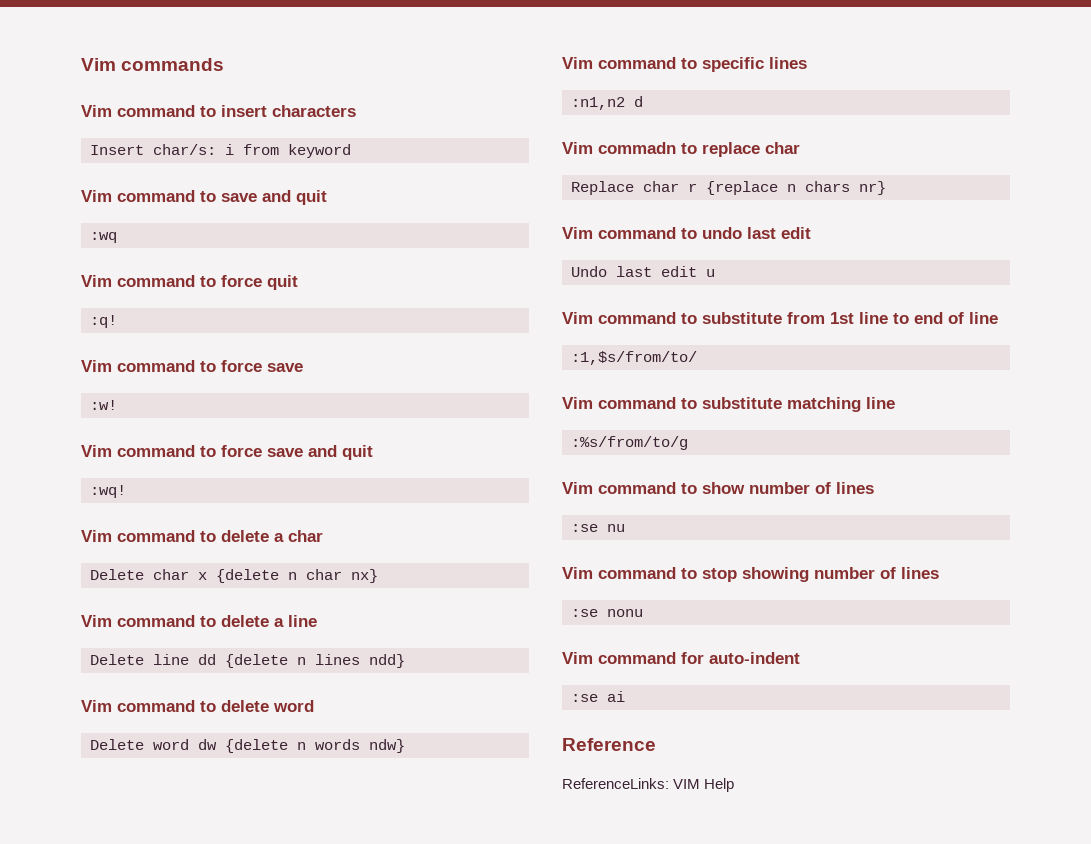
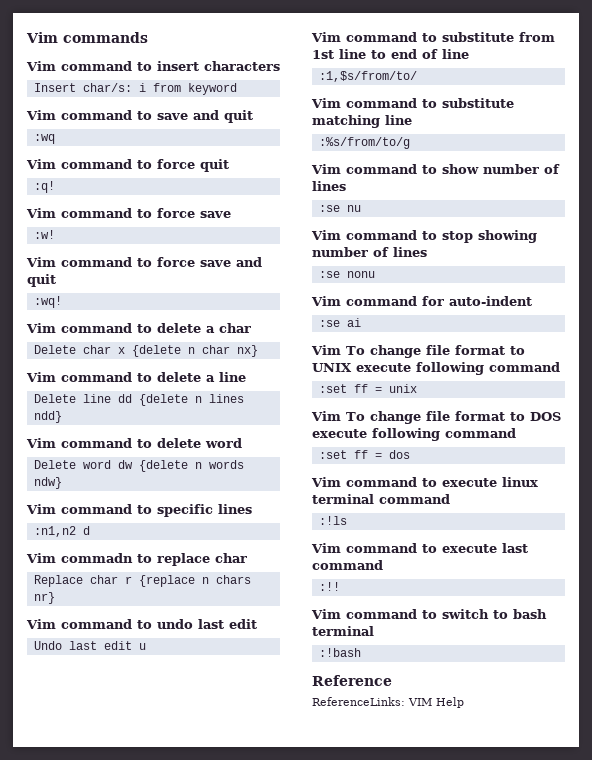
(625, 696) none -> [311,345,525,358] [312,362,560,375] [318,384,417,393] [311,411,561,424] [312,428,516,441] [318,450,410,459] [311,477,538,487] [312,494,450,504] [318,516,347,525] [311,543,528,553] [312,560,383,570] [318,582,340,591] [311,609,547,619] [312,626,374,636] [318,648,361,657] // Vim To change file format to UNIX execute following command // :set ff = unix // Vim To change file format to DOS execute following command // :set ff = dos // Vim command to execute linux terminal command // :!ls // Vim command to execute last command // :!! // Vim command to switch to bash terminal // :!bash

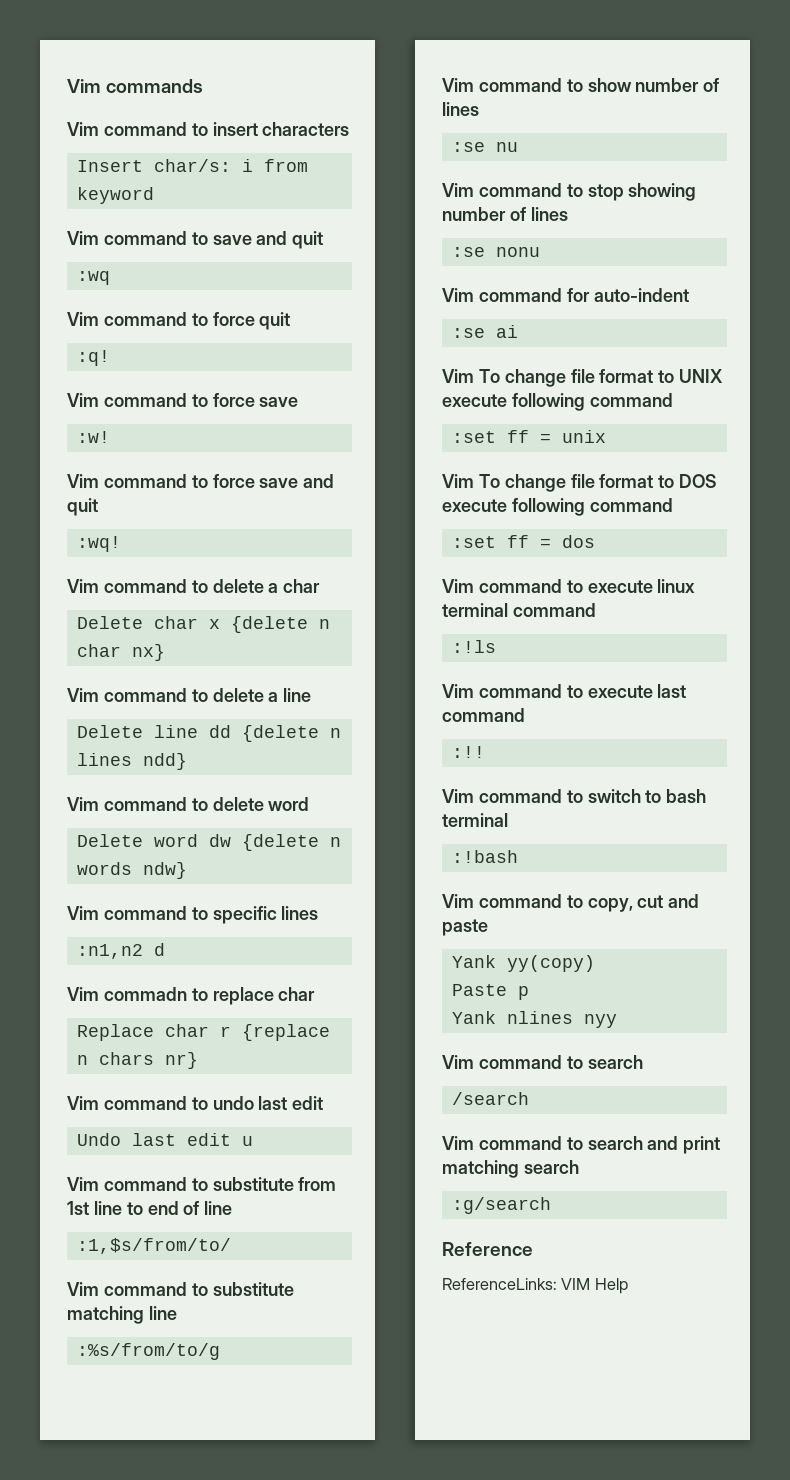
(361, 652) none -> [442,894,700,912] [442,919,488,936] [451,955,595,972] [451,984,529,1000] [451,1011,617,1028] [442,1055,643,1069] [451,1092,529,1105] [442,1136,721,1154] [442,1160,579,1178] [451,1197,551,1214] // Vim command to copy, cut and paste // Yank yy(copy) // Paste p // Yank nlines nyy // Vim command to search // /search // Vim command to search and print matching search // :g/search

